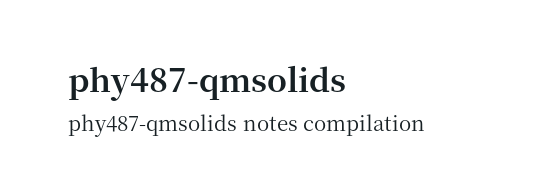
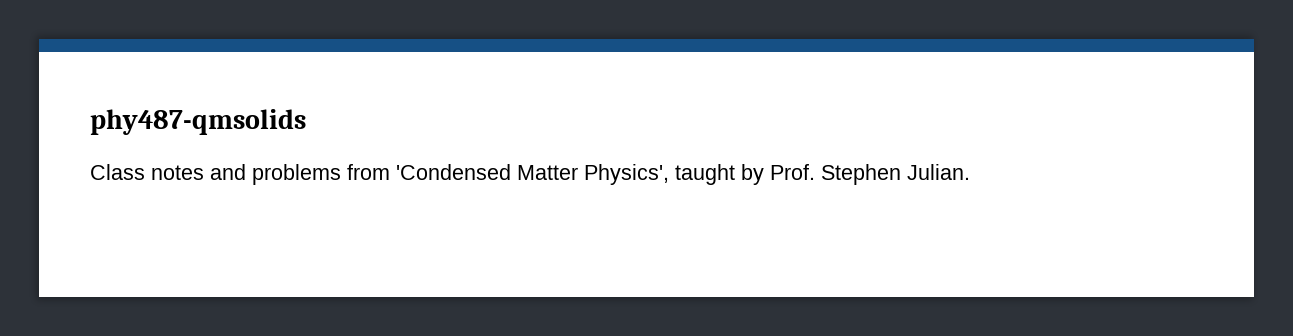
[68,114,426,137] phy487-qmsolids notes compilation -> [90,164,970,185] Class notes and problems from 'Condensed Matter Physics', taught by Prof. Stephen Julian.

